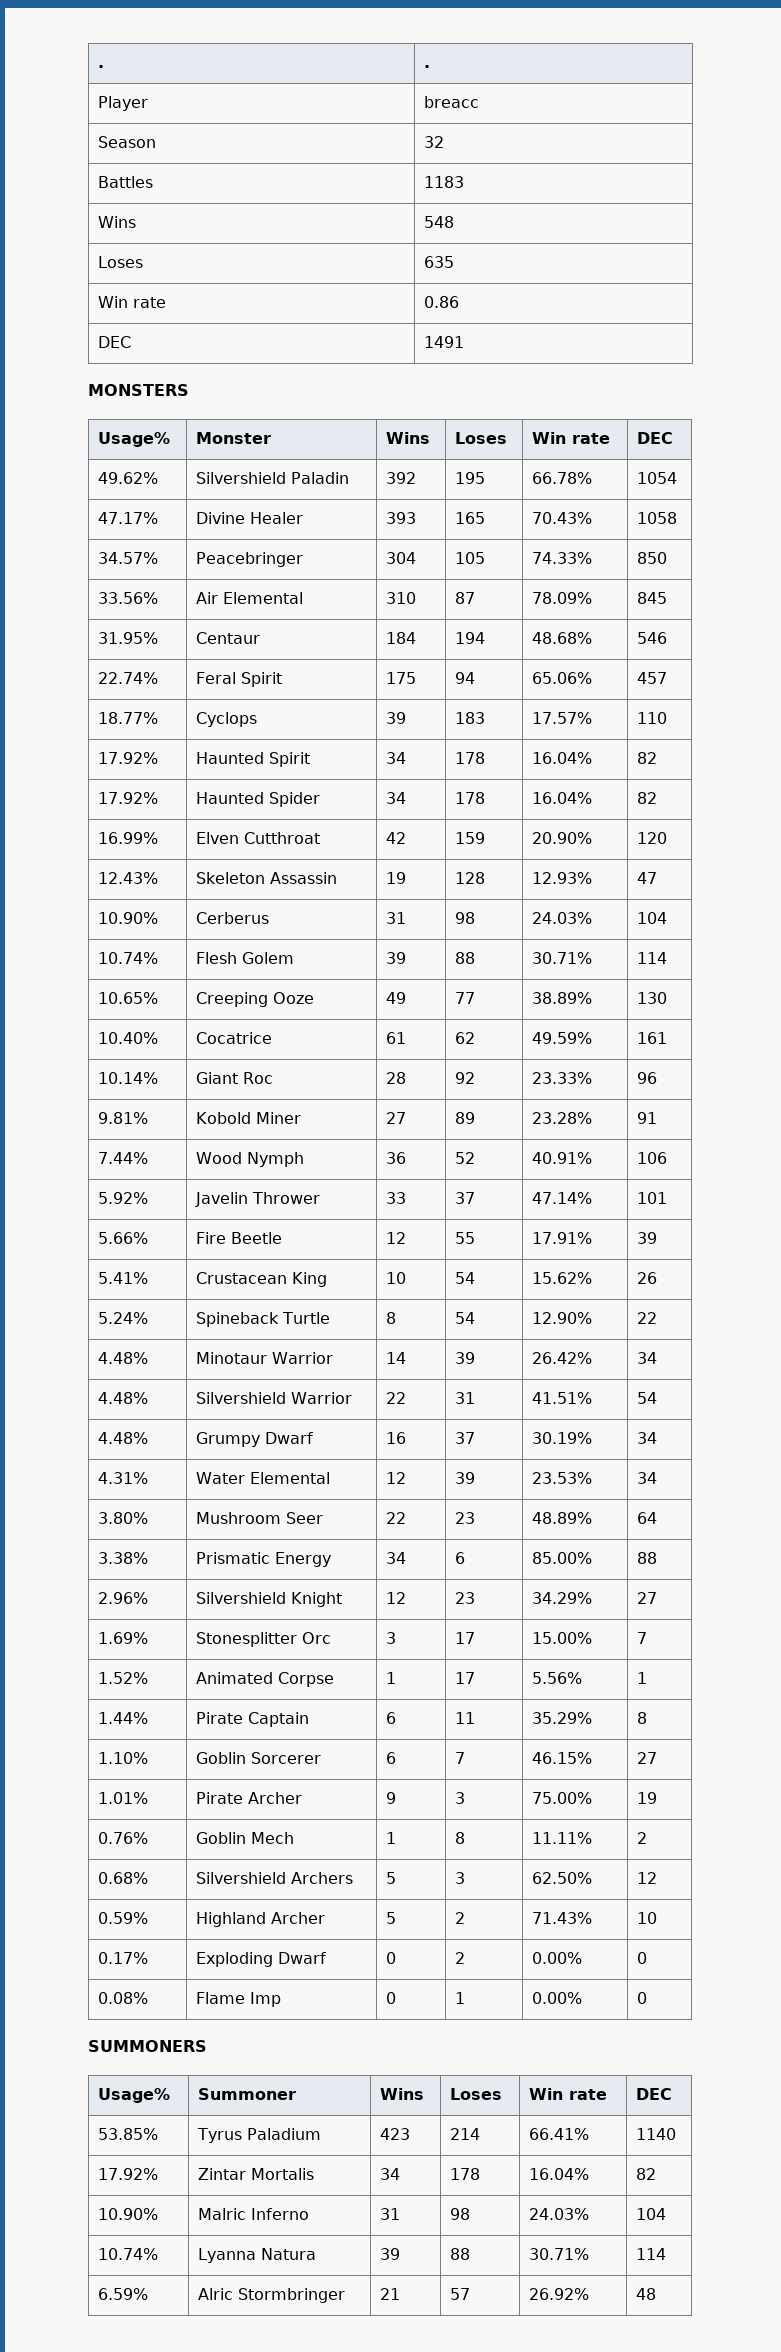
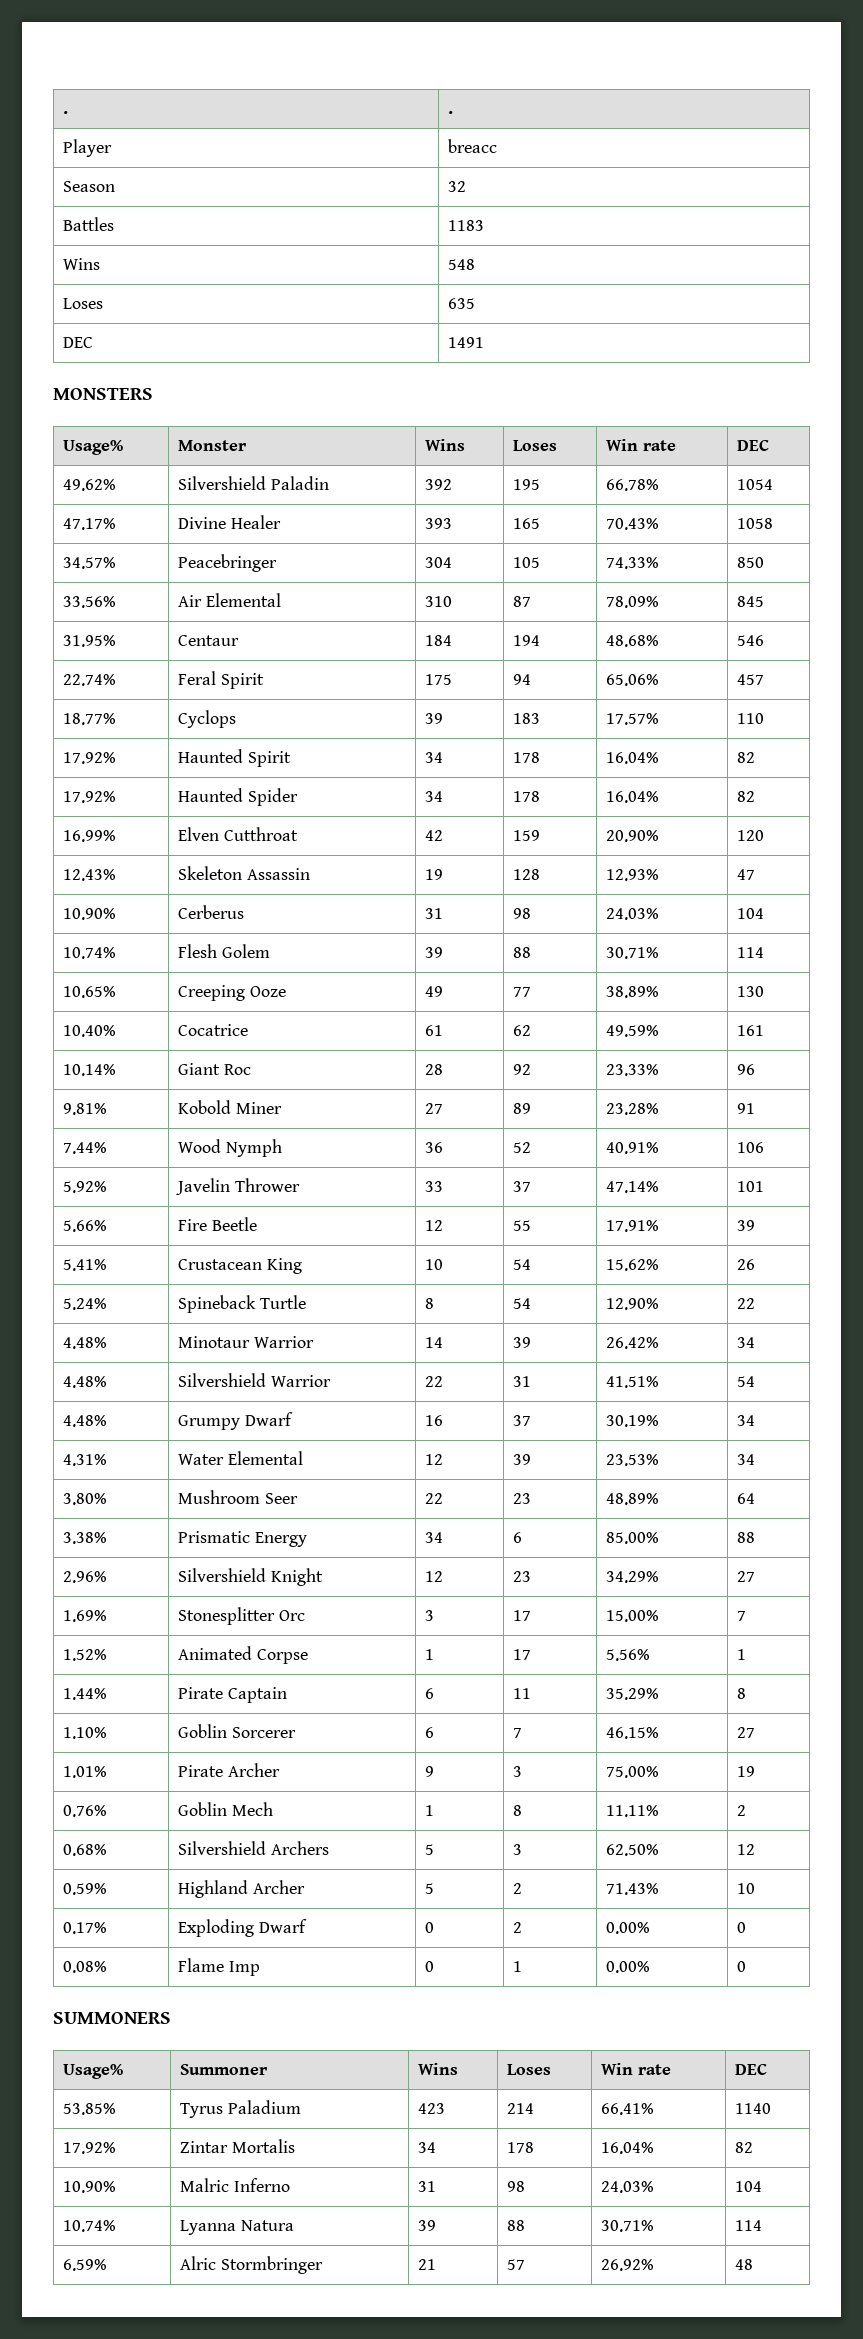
[98,296,167,308] [424,296,460,308] // Win rate | 0.86 -> (476, 303) none

